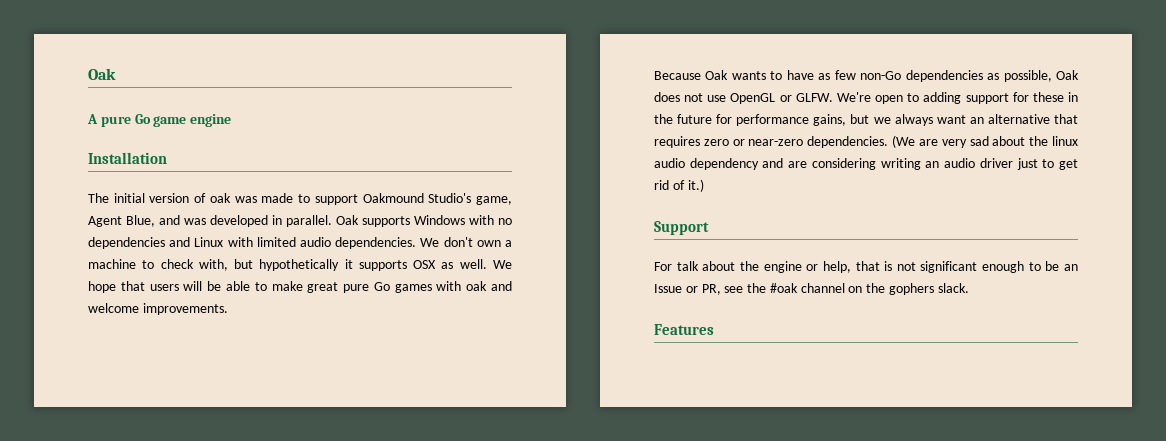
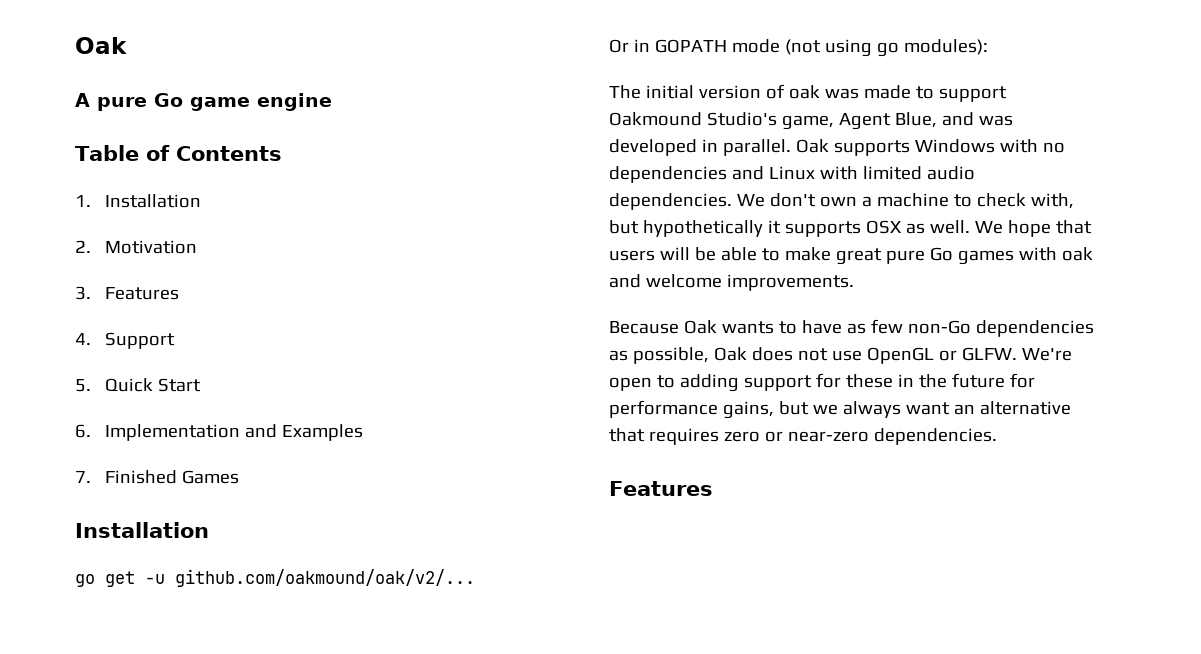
[88,152,167,164] Installation -> [75,145,282,161] [75,194,201,208] [75,240,197,254] [75,286,179,300] [75,332,175,349] [75,378,201,392] [75,424,363,441] [75,470,239,484] [75,522,209,538] [75,569,475,587] [609,39,988,57] Table of Contents // 1. Installation // 2. Motivation // 3. Features // 4. Support // 5. Quick Start // 6. Implementation and Examples // 7. Finished Games // Installation // go get -u github.com/oakmound/oak/v2/... // Or in GOPATH mode (not using go modules):
[892,135,1078,148] [654,158,1078,170] [654,179,704,192] [654,221,709,235] [654,261,1078,273] [654,283,969,295] (We are very sad about the linux audio dependency and are considering writing an audio driver just to get rid of it.) // Support // For talk about the engine or help, that is not significant enough to be an Issue or PR, see the #oak channel on the gophers slack. -> (997, 436) none

